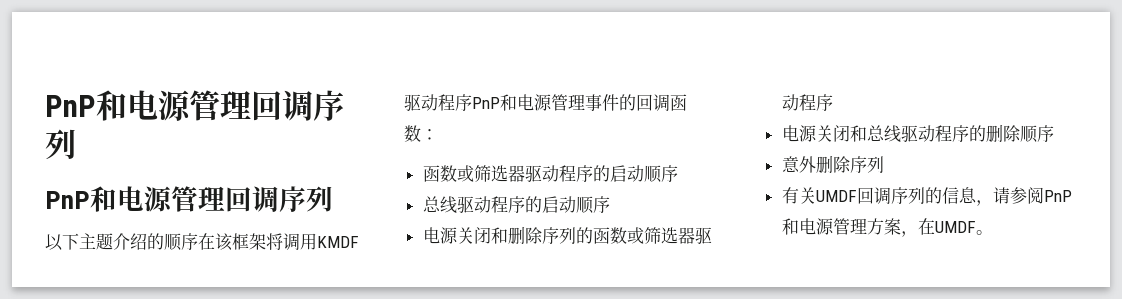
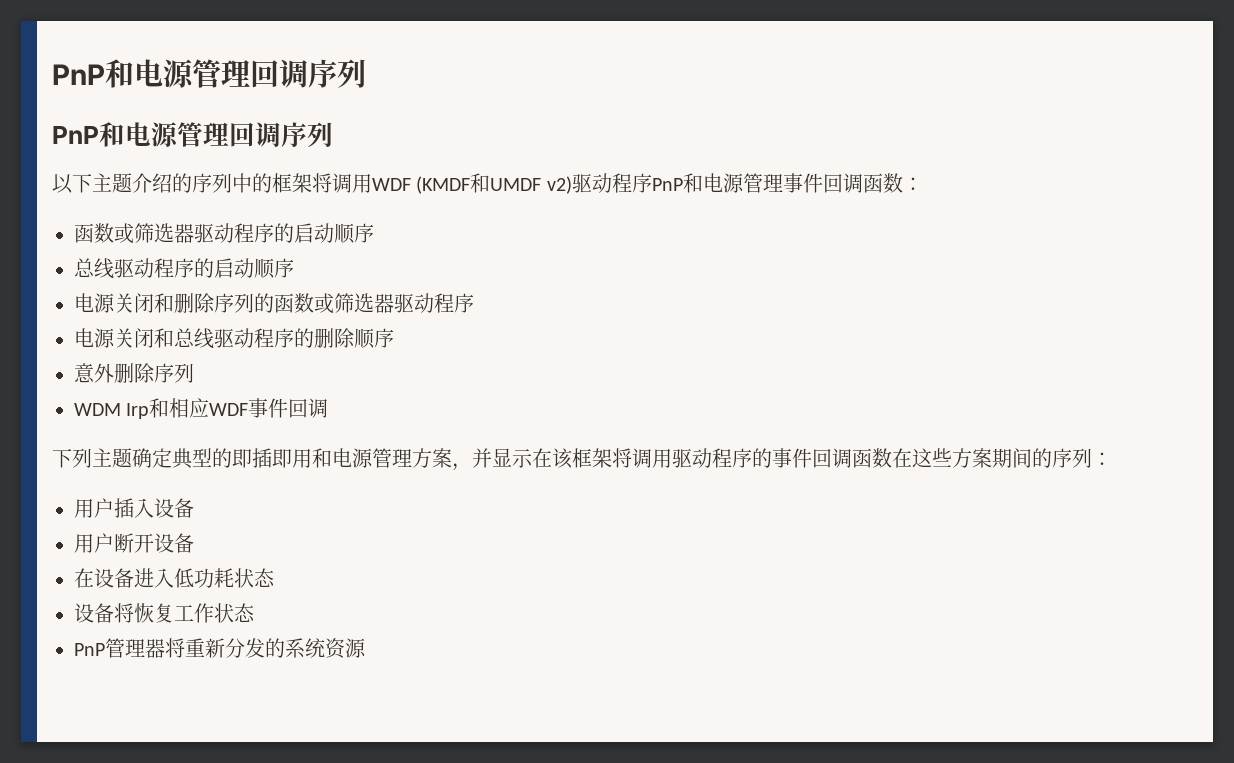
[164,233,359,251] 顺序在该框架将调用KMDF -> [192,173,572,194] 序列中的框架将调用WDF (KMDF和UMDF v2)
[619,94,636,111] 的 -> (823, 183) none
[781,187,1072,206] [781,218,993,237] 有关UMDF回调序列的信息，请参阅PnP和电源管理方案，在UMDF。 -> [74,398,329,419] [52,448,1112,471] [74,498,194,518] [74,533,194,553] [74,568,275,588] [74,603,255,623] [74,638,366,659] WDM Irp和相应WDF事件回调 // 下列主题确定典型的即插即用和电源管理方案，并显示在该框架将调用驱动程序的事件回调函数在这些方案期间的序列： // 用户插入设备 // 用户断开设备 // 在设备进入低功耗状态 // 设备将恢复工作状态 // PnP管理器将重新分发的系统资源

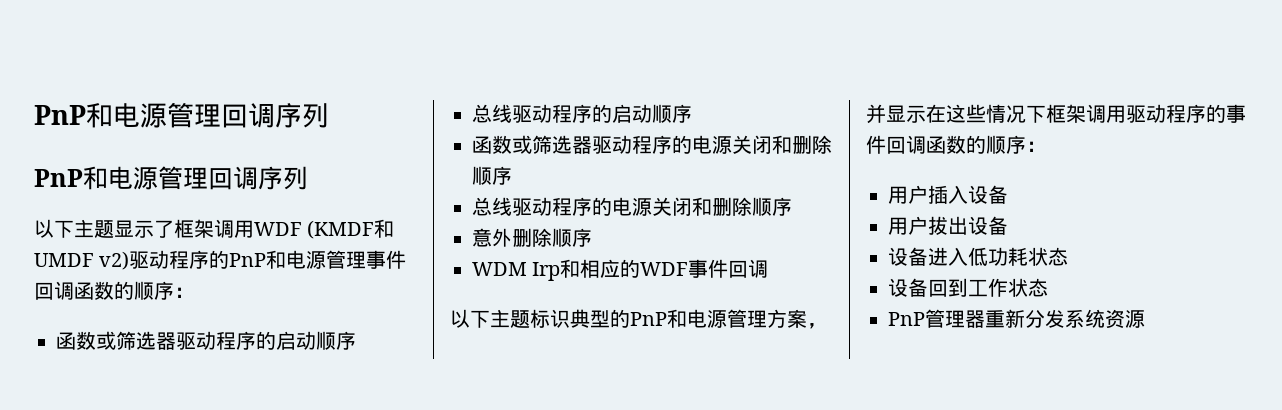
[132,173,332,193] 介绍的序列中的框架将 -> [114,219,214,238] 显示了框架
(652, 183) none -> [209,250,230,269] 的
(903, 183) none -> [114,281,174,300] 的顺序
[74,293,474,314] [74,328,314,349] 电源关闭和删除序列的函数或筛选器驱动程序 // 电源关闭和总线驱动程序的 -> [472,135,832,154] [472,166,512,185] [472,197,712,216] 函数或筛选器驱动程序的电源关闭和删除顺序 // 总线驱动程序的电源关闭和
[154,363,194,383] 序列 -> [552,228,592,247] 顺序
(210, 408) none -> [620,259,641,278] 的
[52,448,312,469] 下列主题确定典型的即插即用 -> [450,309,667,328] 以下主题标识典型的PnP
[552,448,632,469] 该框架将 -> [946,104,1086,123] 这些情况下框架
[892,448,1092,468] 在这些方案期间的序列 -> [966,135,1026,154] 的顺序
[114,533,194,553] [74,568,94,588] 断开设备 // 在 -> [928,216,1008,235] 拔出设备 //
[114,603,174,623] 将恢复 -> [928,278,968,297] 回到
[165,638,185,658] 将 -> (985, 319) none
[265,638,285,658] 的 -> (1065, 318) none

